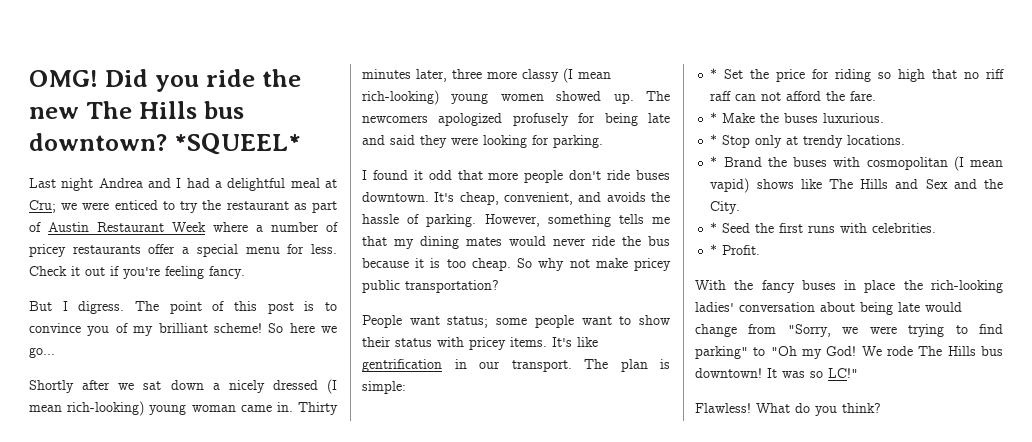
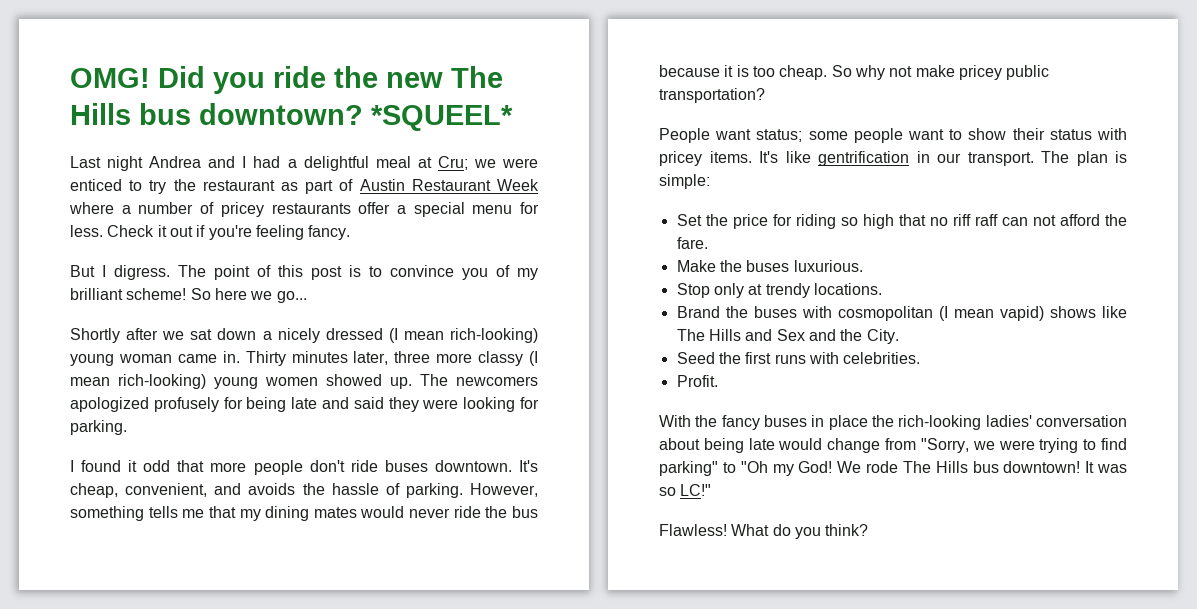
[710,68,718,79] * -> (710, 181) none
[710,112,718,123] * -> (708, 243) none
[710,134,718,145] * -> (863, 266) none
[710,156,718,167] * -> (882, 289) none
[710,222,718,233] * -> (899, 336) none
[710,244,718,255] * -> (921, 358) none

